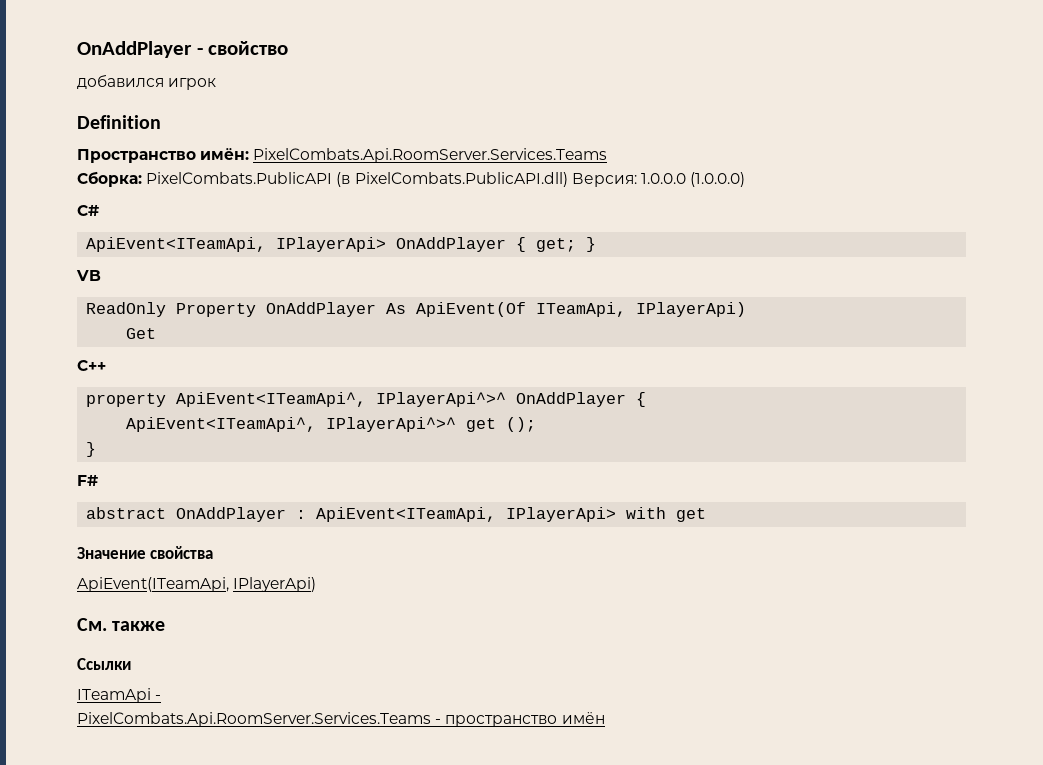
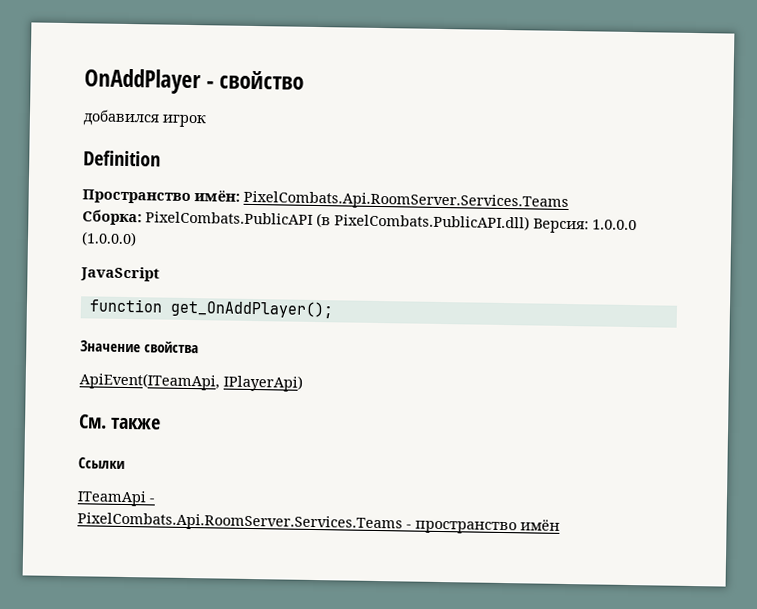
[77,205,99,216] [86,237,597,252] [76,270,101,281] [86,302,747,317] [126,328,157,339] [77,360,106,371] [86,392,647,407] [126,417,537,432] [86,442,97,457] [77,475,98,486] [86,507,707,522] C# // ApiEvent<ITeamApi, IPlayerApi> OnAddPlayer { get; } // VB // ReadOnly Property OnAddPlayer As ApiEvent(Of ITeamApi, IPlayerApi) // Get // C++ // property ApiEvent<ITeamApi^, IPlayerApi^>^ OnAddPlayer { // ApiEvent<ITeamApi^, IPlayerApi^>^ get (); // } // F# // abstract OnAddPlayer : ApiEvent<ITeamApi, IPlayerApi> with get -> [80,266,160,282] [88,298,334,319] JavaScript // function get_OnAddPlayer();

